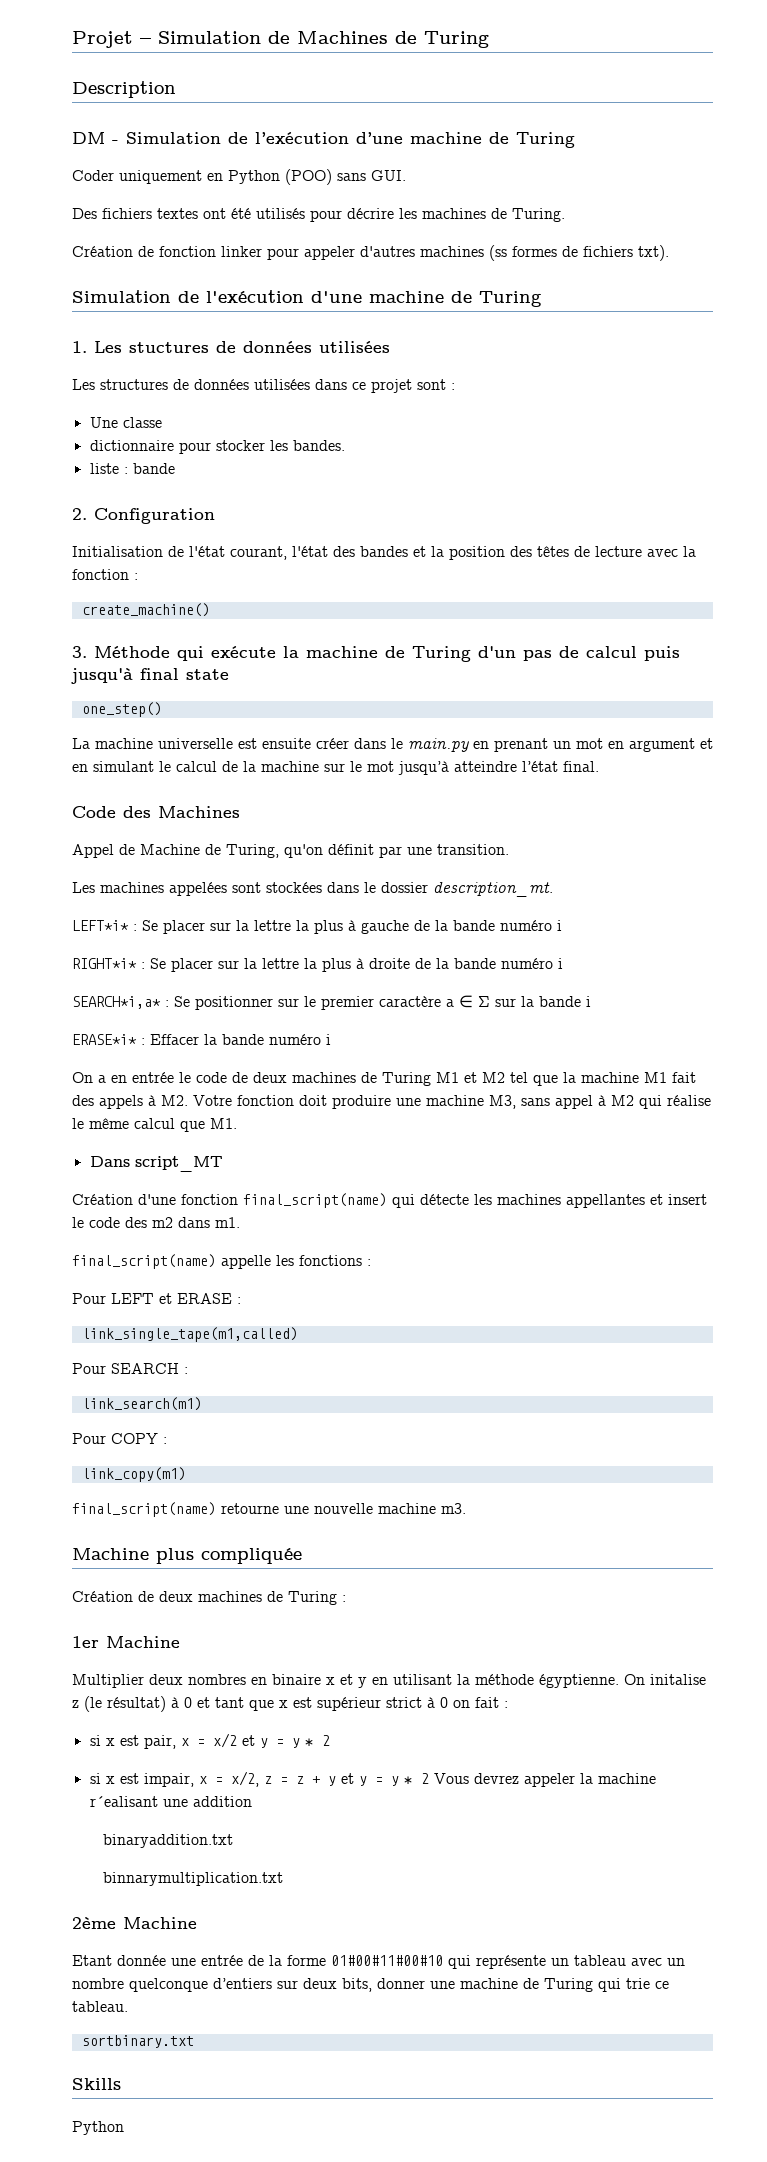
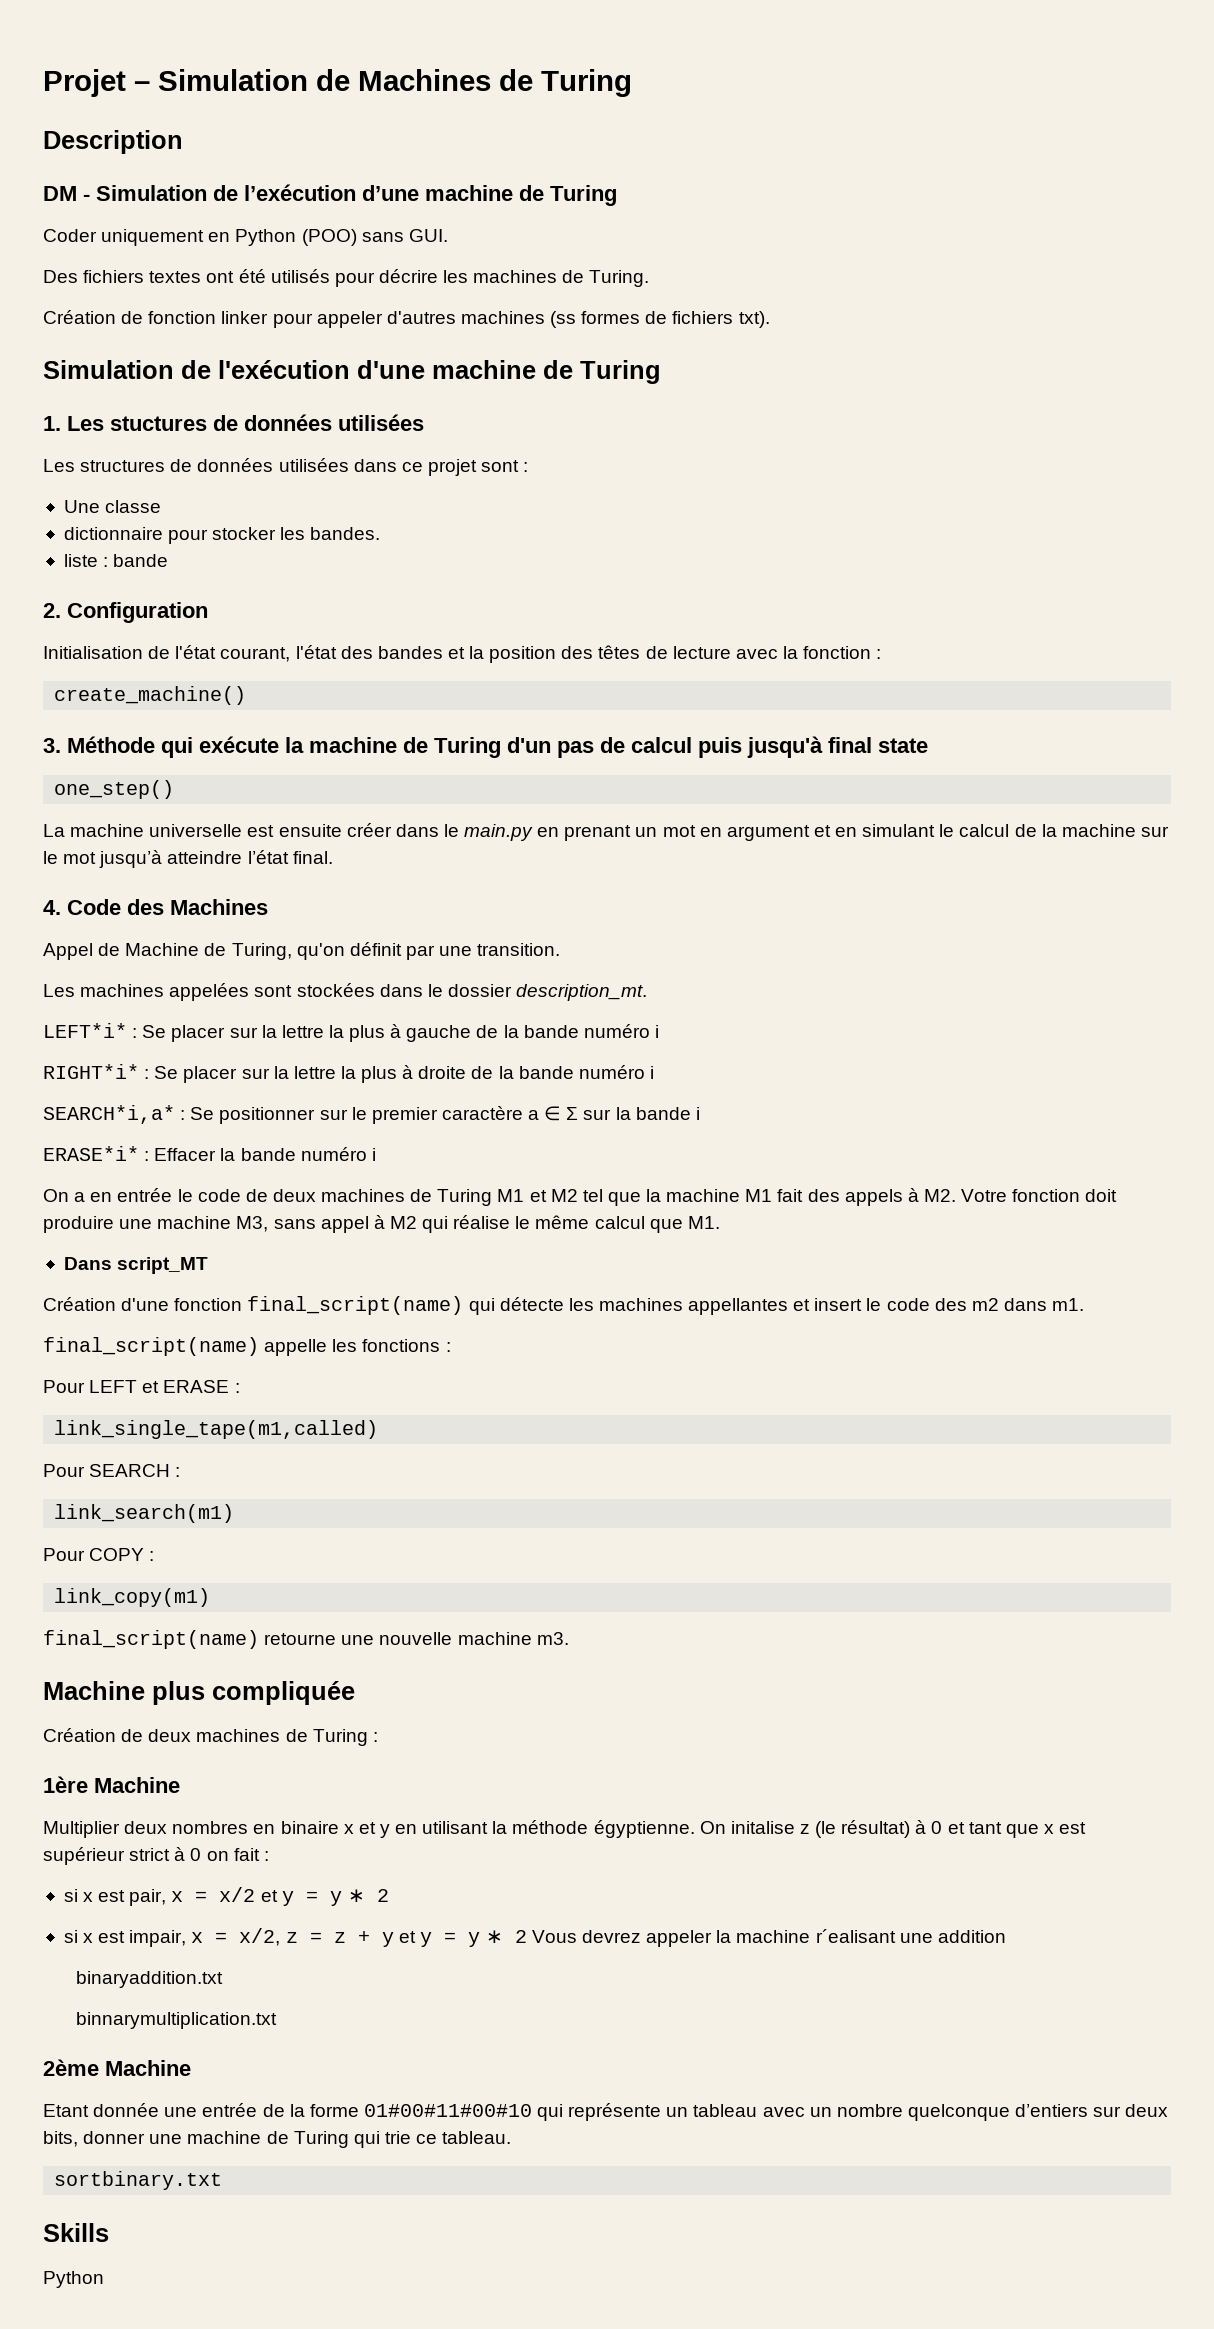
(599, 766) none -> [43,900,61,915] 4.
[72,1636,99,1648] 1er -> [43,1776,88,1793] 1ère

